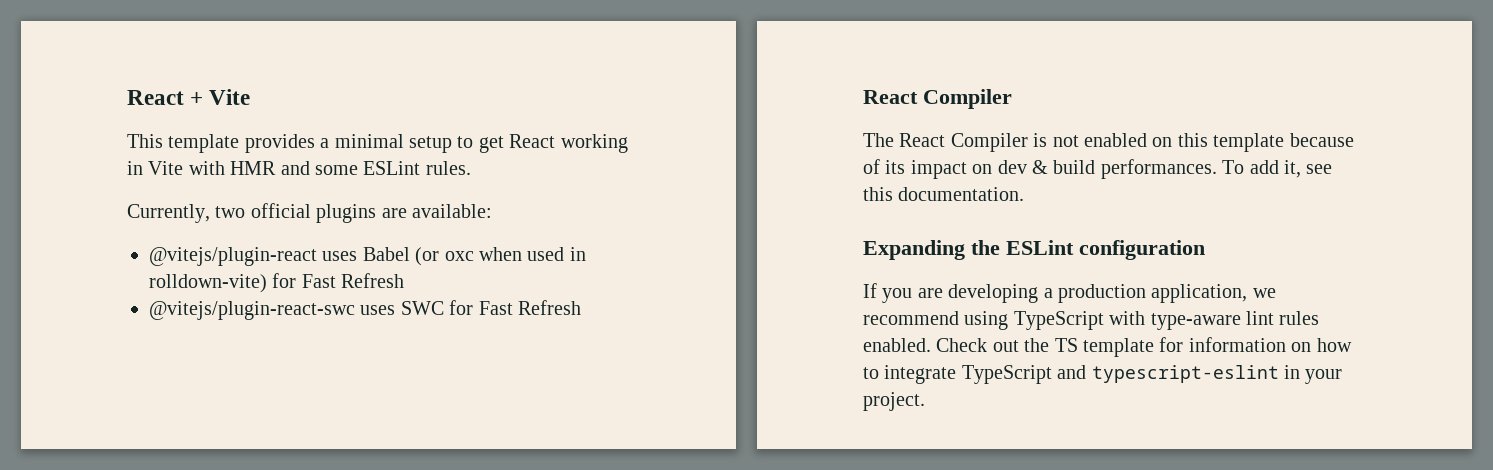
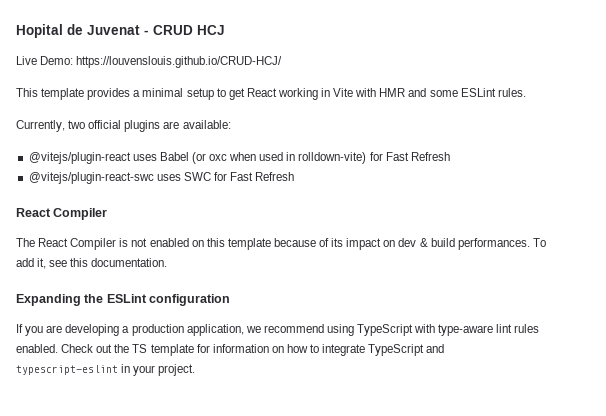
[127,89,251,105] React + Vite -> [16,24,225,38] [16,56,283,68] Hopital de Juvenat - CRUD HCJ // Live Demo: https://louvenslouis.github.io/CRUD-HCJ/

